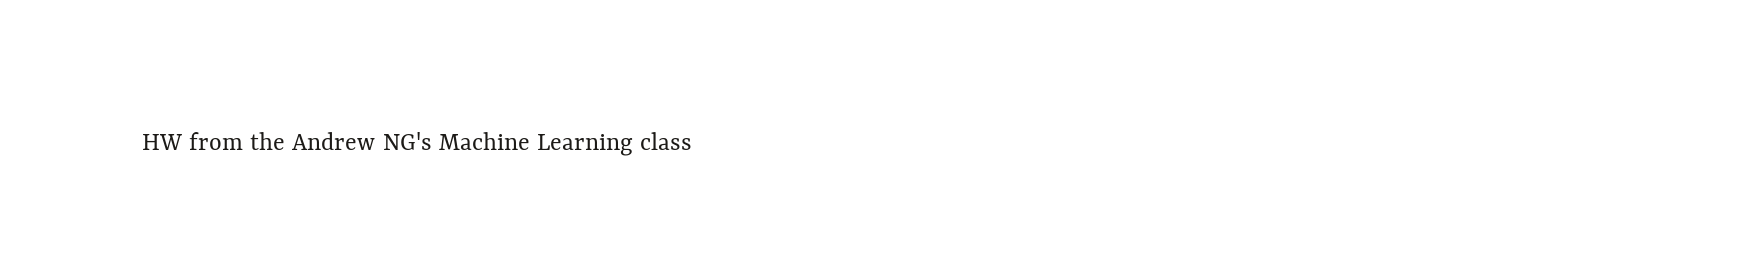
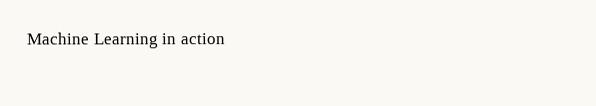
[142,132,693,156] HW from the Andrew NG's Machine Learning class -> [26,32,225,49] Machine Learning in action

